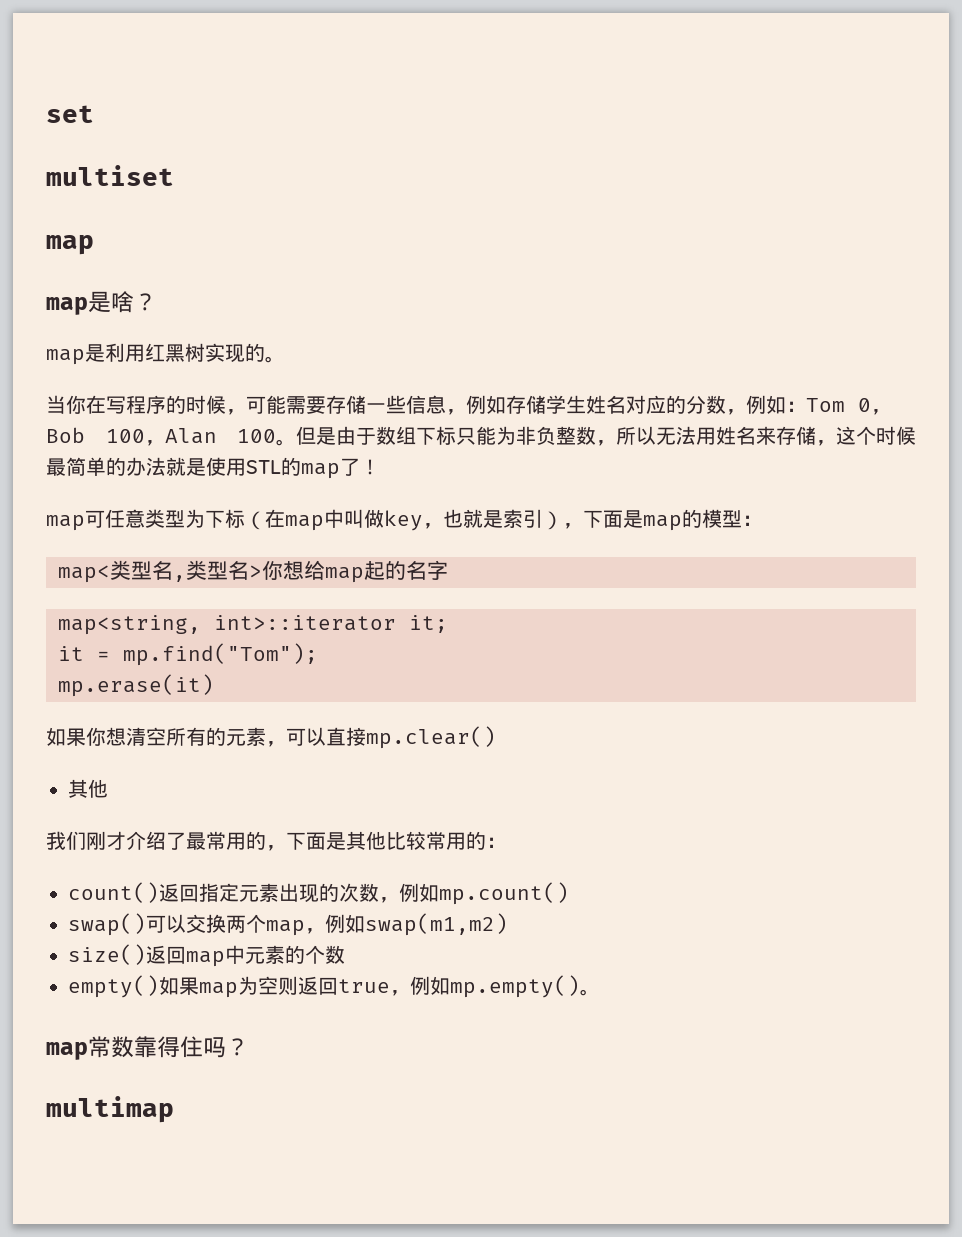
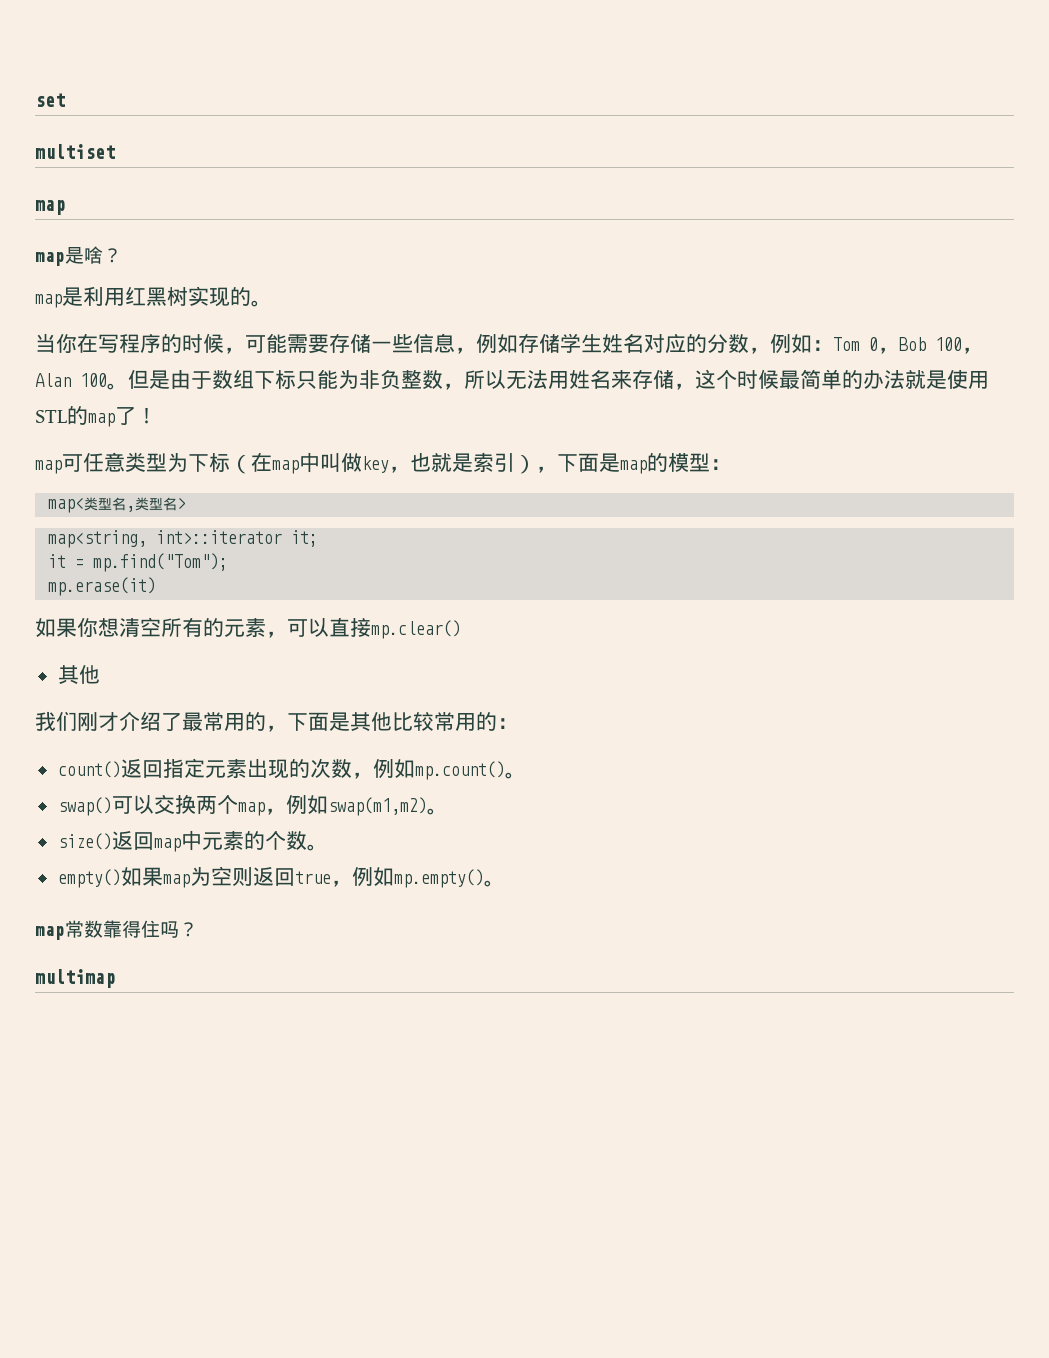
[262,560,448,583] 你想给map起的名字 -> (186, 503) none
(569, 893) none -> [505,772,527,779] 。
(508, 924) none -> [427,808,449,815] 。
(345, 954) none -> [307,844,329,851] 。

